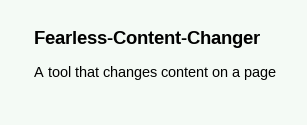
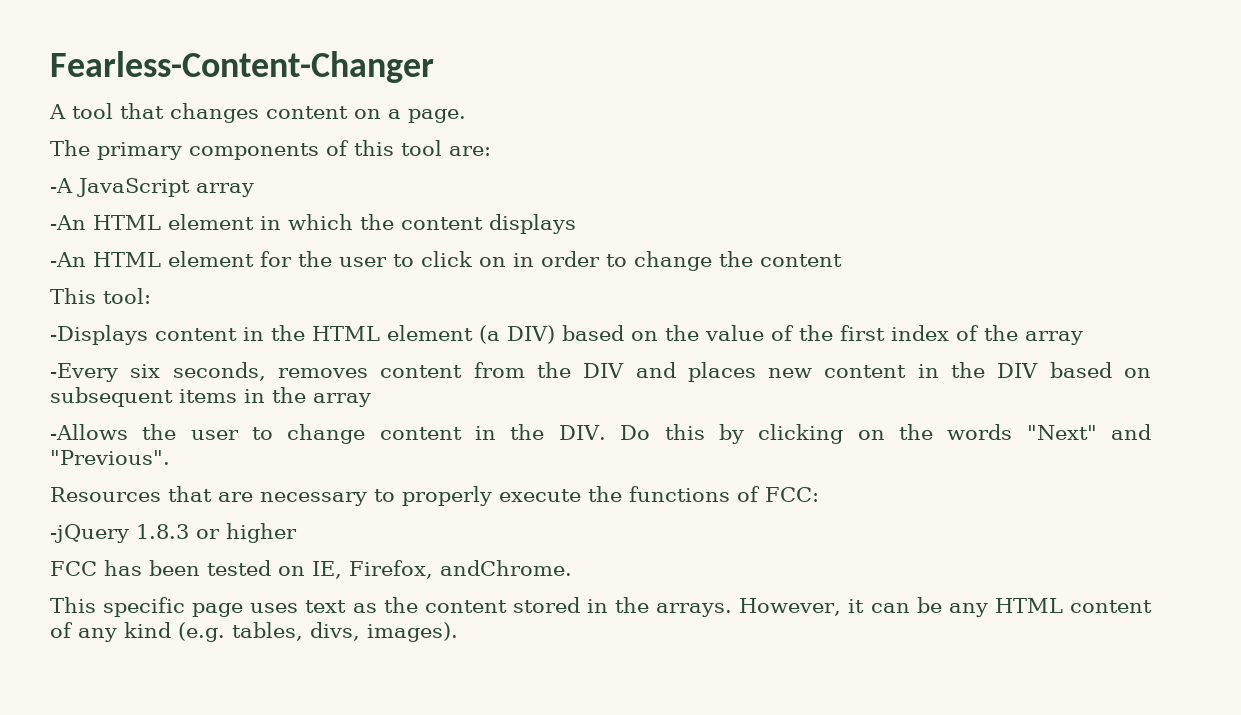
[244,69,276,80] page -> [408,109,466,123] [50,140,491,160] [50,178,254,197] [50,214,576,234] [50,251,842,271] [50,288,151,304] [50,325,1083,345] [50,362,1151,382] [50,387,371,407] [50,424,1151,444] [50,450,170,465] [50,486,819,506] [50,523,297,543] [50,560,572,579] [50,597,1152,617] [50,622,458,642] page. // The primary components of this tool are: // -A JavaScript array // -An HTML element in which the content displays // -An HTML element for the user to click on in order to change the content // This tool: // -Displays content in the HTML element (a DIV) based on the value of the first index of the array // -Every six seconds, removes content from the DIV and places new content in the DIV based on subsequent items in the array // -Allows the user to change content in the DIV. Do this by clicking on the words "Next" and "Previous". // Resources that are necessary to properly execute the functions of FCC: // -jQuery 1.8.3 or higher // FCC has been tested on IE, Firefox, andChrome. // This specific page uses text as the content stored in the arrays. However, it can be any HTML content of any kind (e.g. tables, divs, images).

